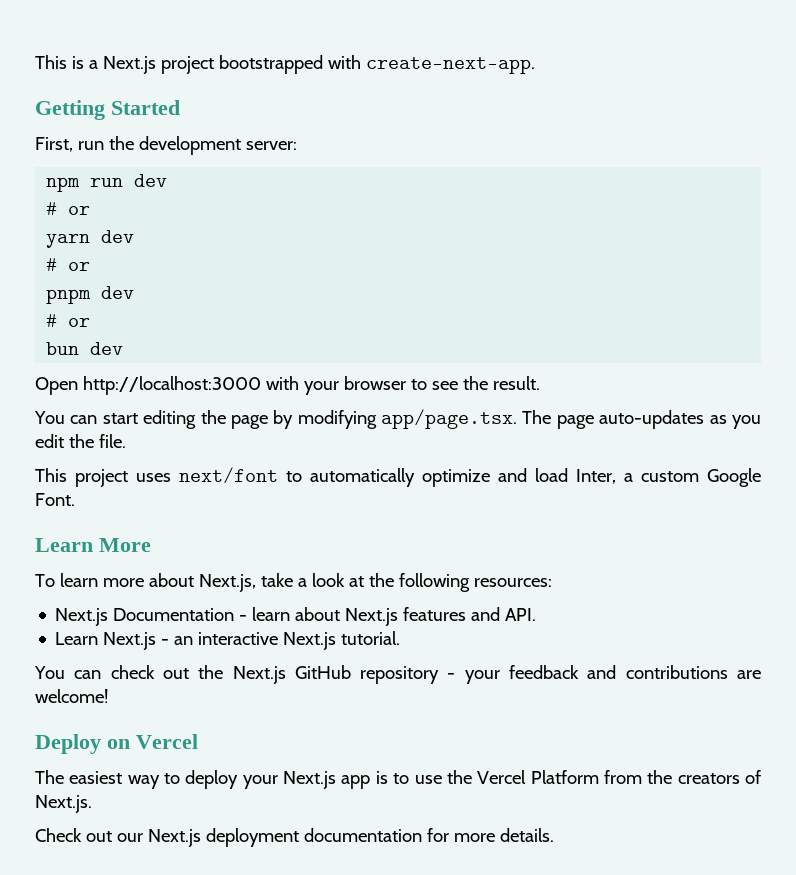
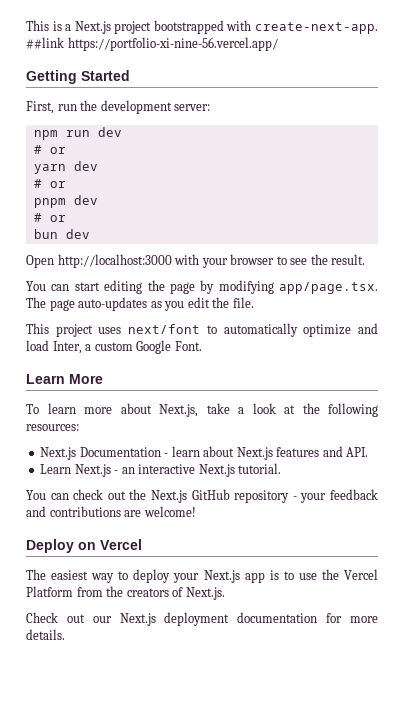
(535, 65) none -> [26,37,278,51] ##link https://portfolio-xi-nine-56.vercel.app/

